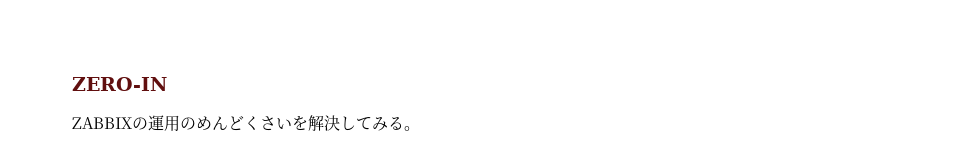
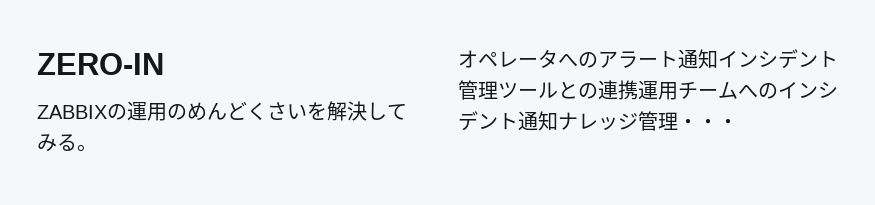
(420, 128) none -> [458,49,838,69] [458,80,838,100] [458,111,738,131] // オペレータへのアラート通知インシデント管理ツールとの連携運用チームへのインシデント通知ナレッジ管理・・・

